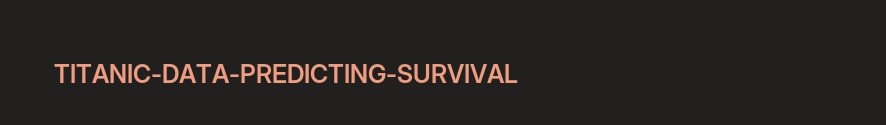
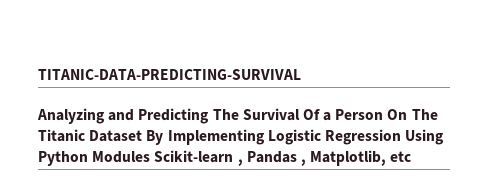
(518, 73) none -> [37,108,438,124] [38,129,445,145] [38,150,412,166] // Analyzing and Predicting The Survival Of a Person On The Titanic Dataset By Implementing Logistic Regression Using Python Modules Scikit-learn , Pandas , Matplotlib, etc

